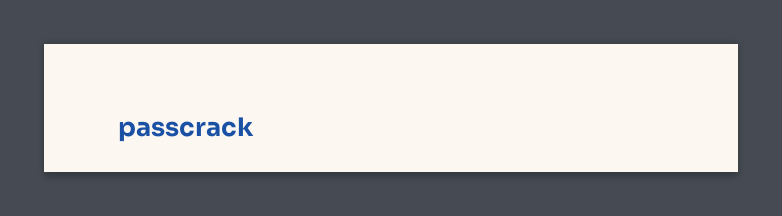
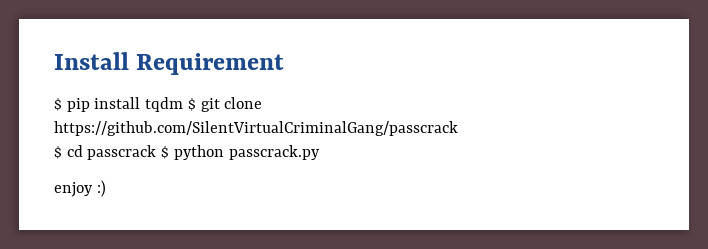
[118,117,254,142] passcrack -> [54,52,285,75] [54,97,263,112] [54,121,458,136] [54,145,320,160] [54,180,106,197] Install Requirement // $ pip install tqdm $ git clone https://github.com/SilentVirtualCriminalGang/passcrack // $ cd passcrack $ python passcrack.py // enjoy :)

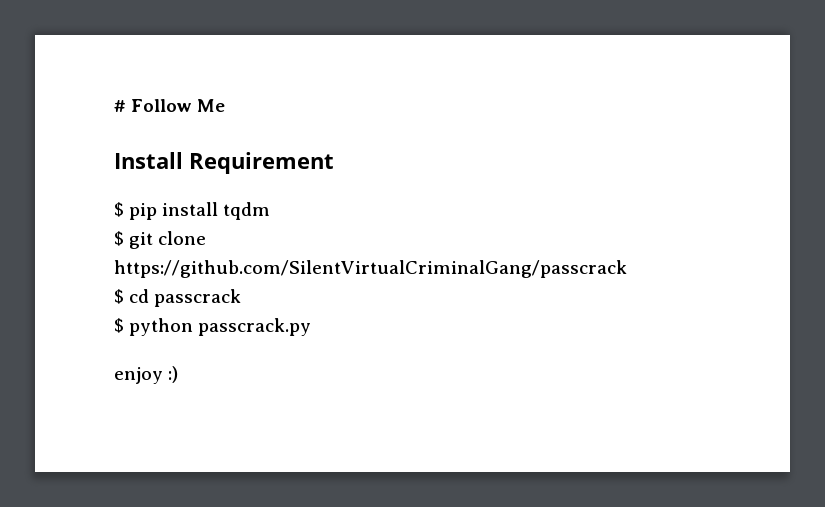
(54, 61) none -> [114,99,226,112] # Follow Me //
(184, 104) none -> (271, 211) //
(157, 152) none -> (242, 298) //

